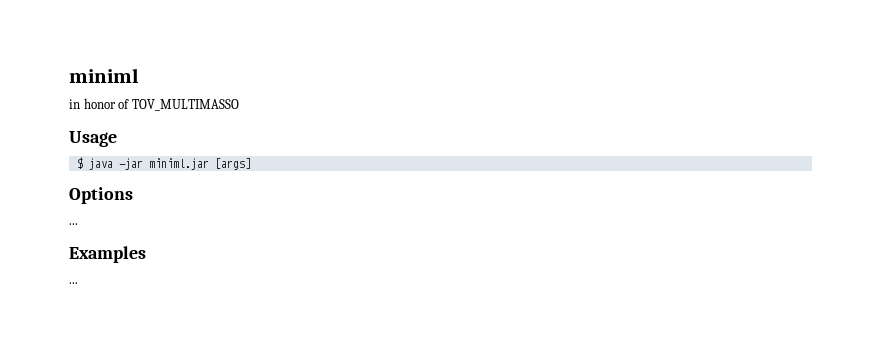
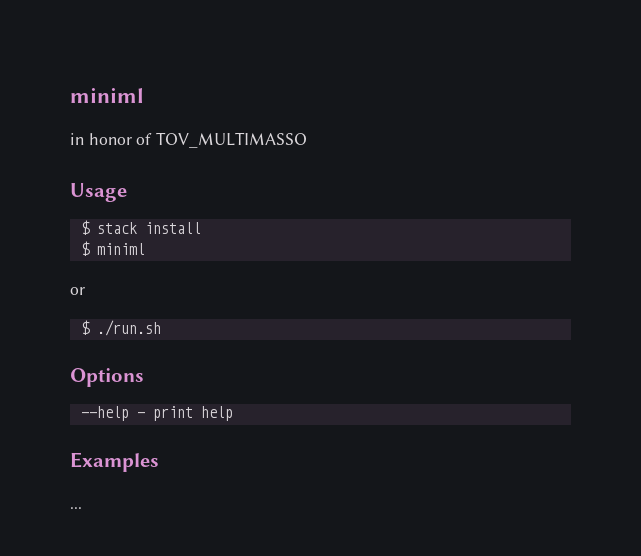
[88,158,251,170] [69,187,133,204] [69,223,78,225] java -jar miniml.jar [args] // Options // ... -> [96,222,201,234] [80,241,145,256] [70,287,85,295] [80,320,161,336] [70,368,144,387] [80,406,233,421] stack install // $ miniml // or // $ ./run.sh // Options // --help - print help

